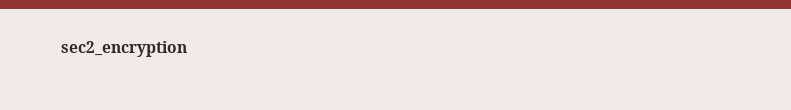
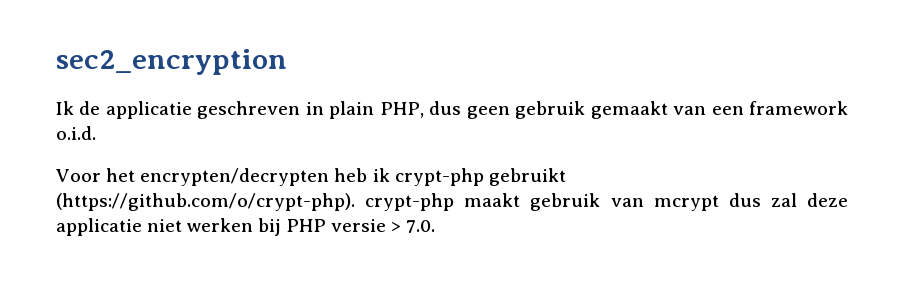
(187, 49) none -> [56,101,848,119] [56,126,96,140] [56,168,566,186] [56,193,848,211] [56,218,435,236] // Ik de applicatie geschreven in plain PHP, dus geen gebruik gemaakt van een framework o.i.d. // Voor het encrypten/decrypten heb ik crypt-php gebruikt (https://github.com/o/crypt-php). crypt-php maakt gebruik van mcrypt dus zal deze applicatie niet werken bij PHP versie > 7.0.

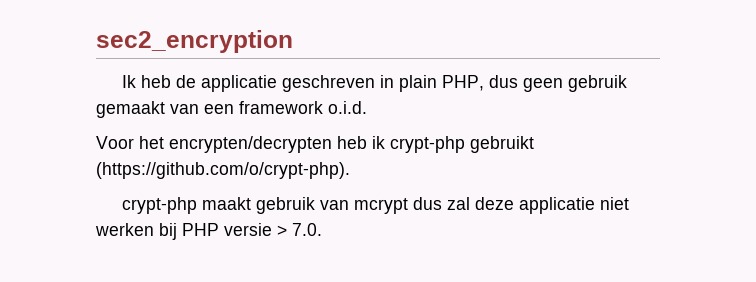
(74, 108) none -> [140,75,171,88] heb
(355, 202) none -> (350, 170) //

